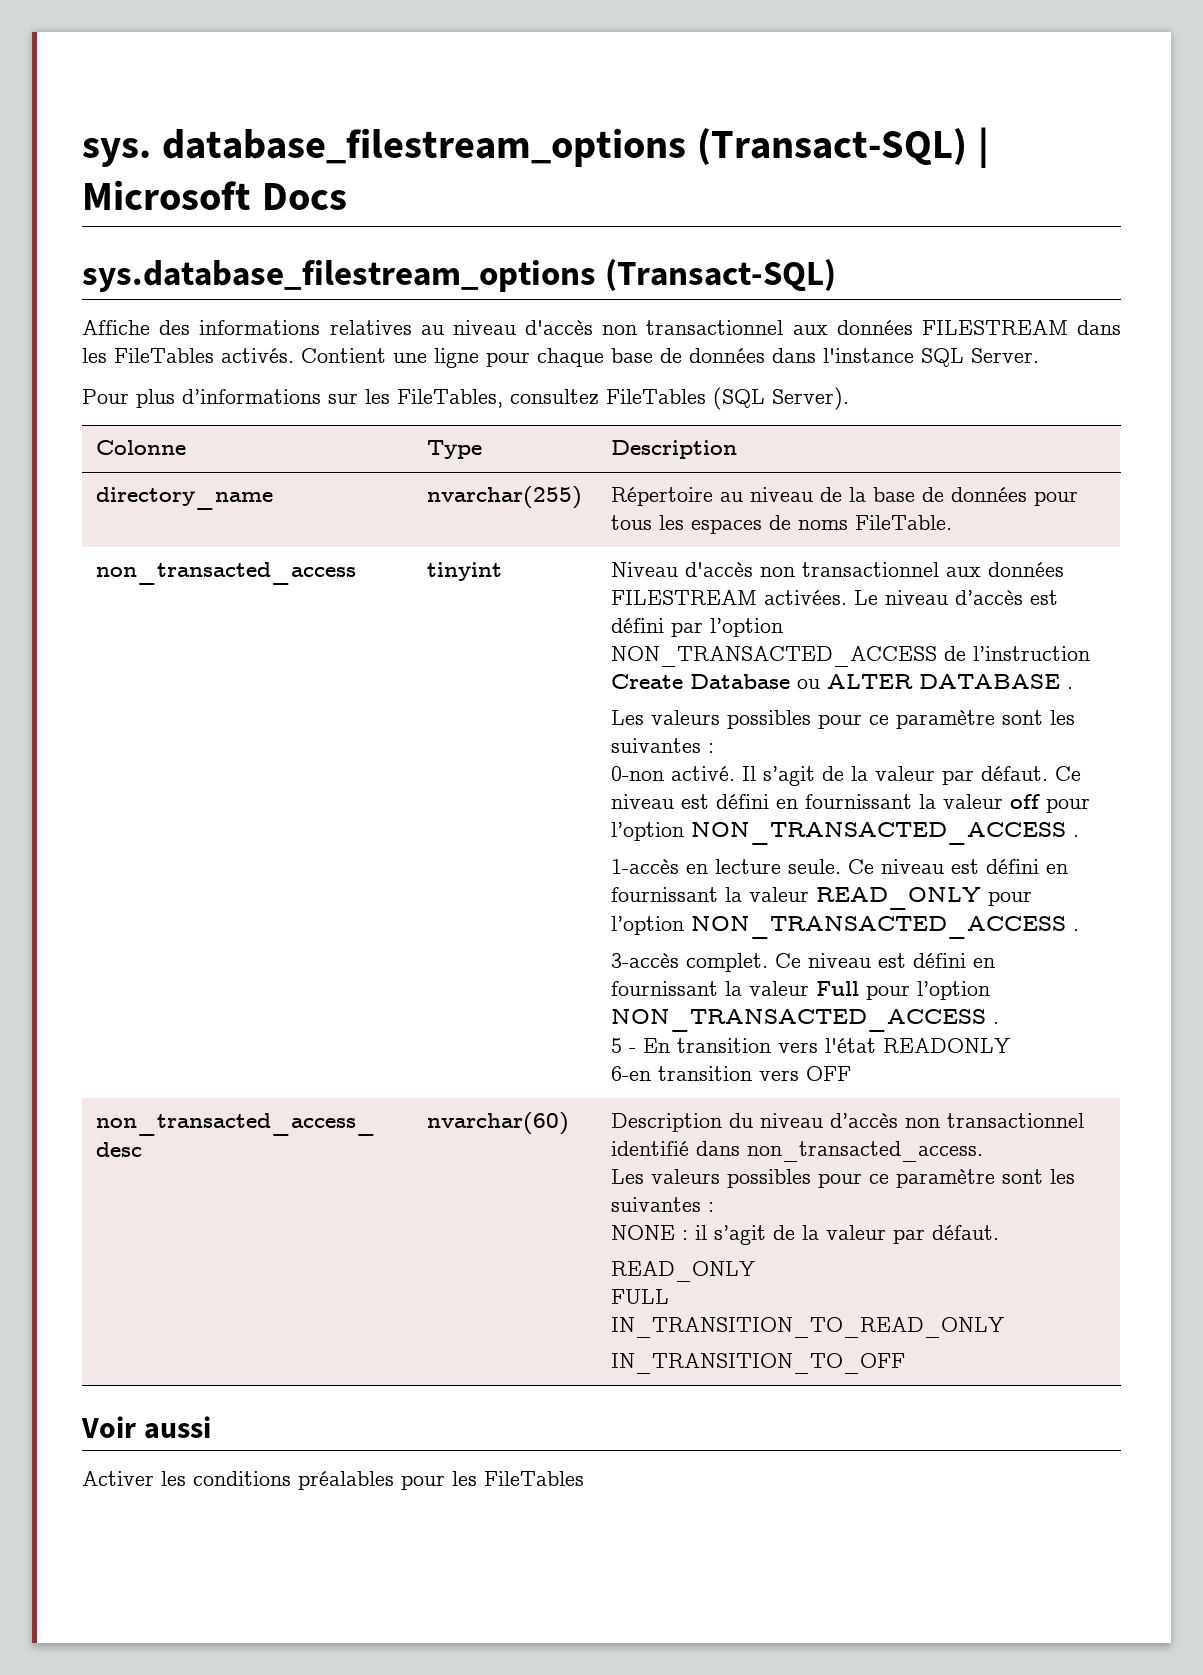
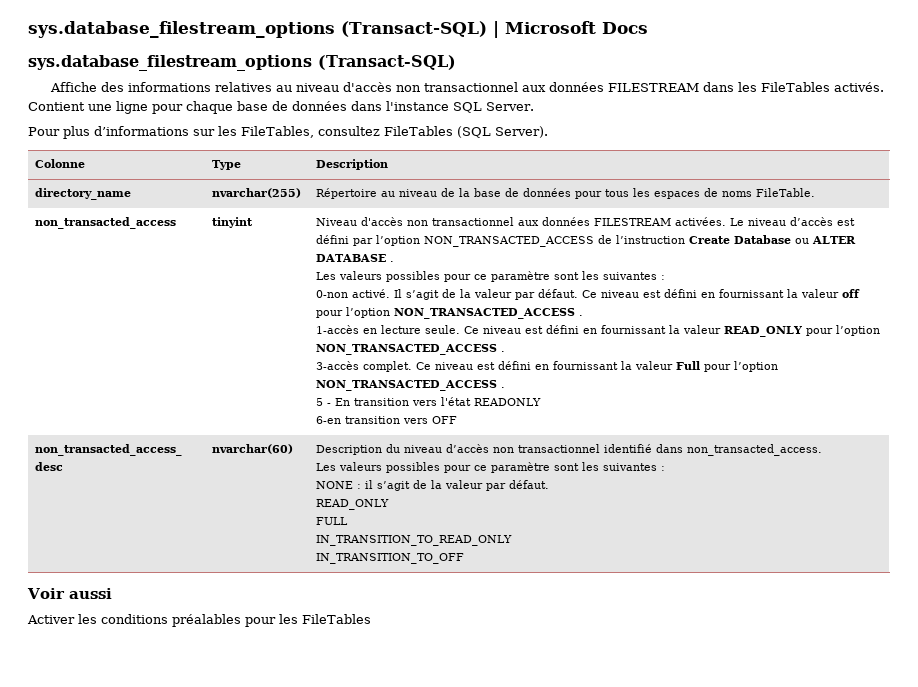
[82,128,686,167] sys. database_filestream_options -> [28,21,335,38] sys.database_filestream_options

